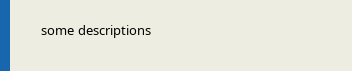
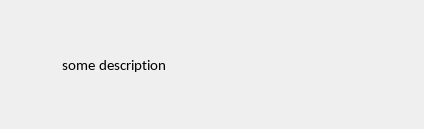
[77,25,151,38] descriptions -> [98,60,166,72] description

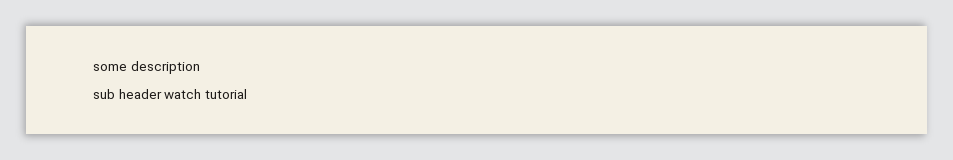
(166, 66) none -> [93,89,247,99] // sub header watch tutorial

